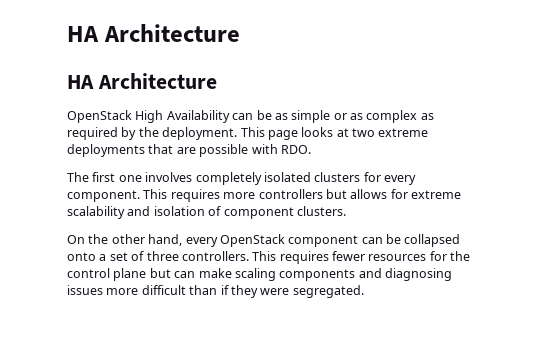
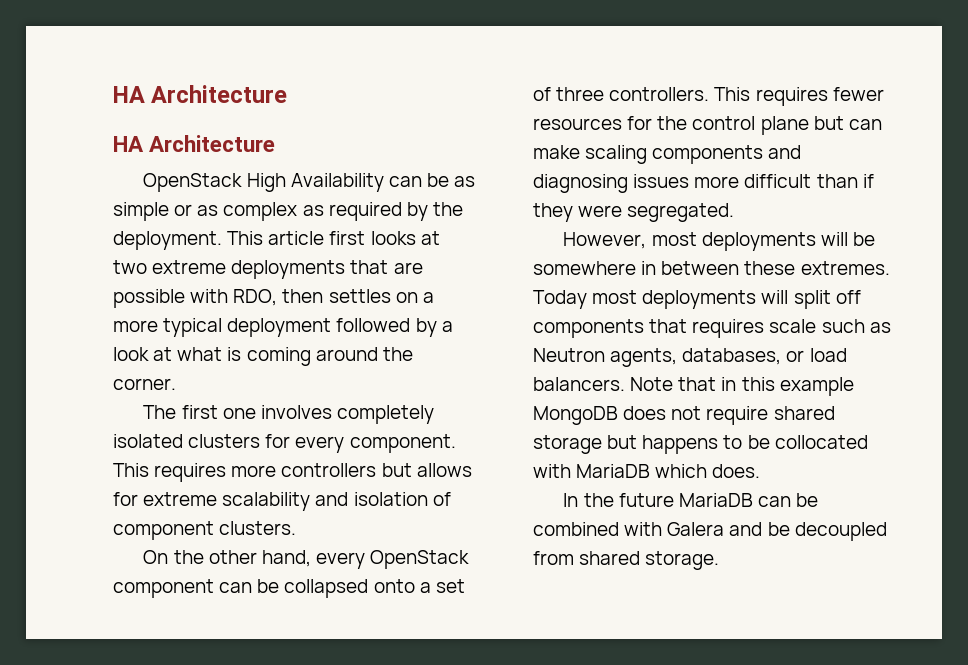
[267,130,298,140] page -> [268,231,366,245] article first
[280,145,311,154] RDO. -> [233,289,434,306] [113,318,453,337] [113,347,413,366] [113,378,176,390] RDO, then settles on a more typical deployment followed by a look at what is coming around the corner.
(364, 291) none -> [563,232,876,251] [533,261,890,275] [533,290,861,309] [533,319,891,338] [533,348,847,367] [533,377,854,396] [533,406,835,425] [533,435,868,454] [533,464,761,478] [563,493,819,507] [533,522,887,541] [533,551,720,570] // However, most deployments will be somewhere in between these extremes. Today most deployments will split off components that requires scale such as Neutron agents, databases, or load balancers. Note that in this example MongoDB does not require shared storage but happens to be collocated with MariaDB which does. // In the future MariaDB can be combined with Galera and be decoupled from shared storage.

